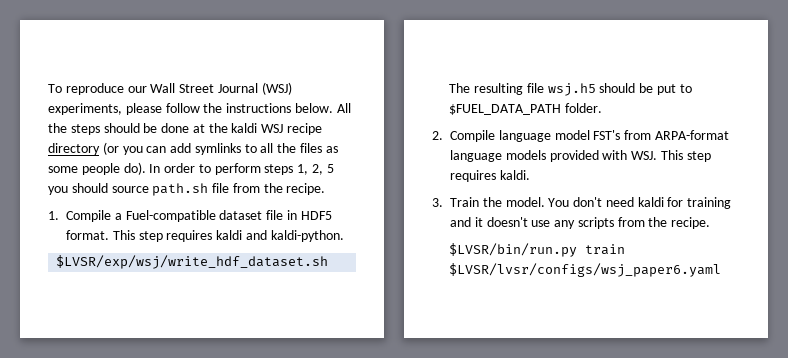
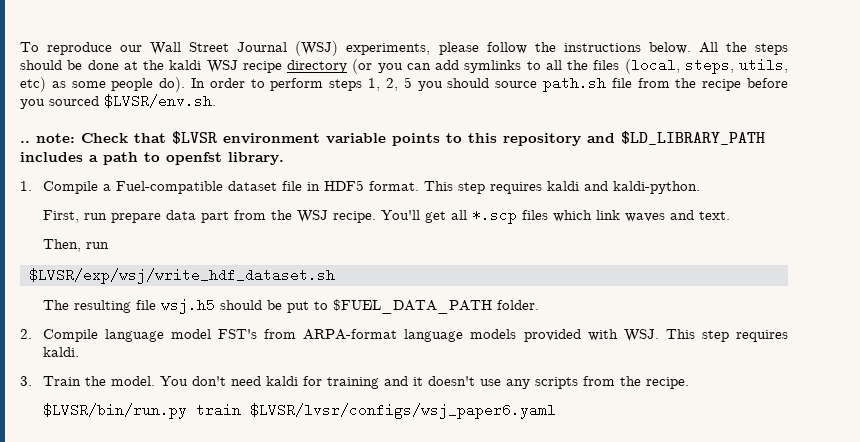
(323, 148) none -> [624,58,788,74] [20,77,46,92] (local, steps, utils, etc)
[286,183,326,195] recipe. -> [702,78,789,91] [20,94,216,109] [20,131,765,146] [20,152,284,165] recipe before you sourced $LVSR/env.sh. // .. note: Check that $LVSR environment variable points to this repository and $LD_LIBRARY_PATH includes a path to openfst library.
(344, 236) none -> [42,208,730,224] [42,239,109,252] // First, run prepare data part from the WSJ recipe. You'll get all *.scp files which link waves and text. // Then, run

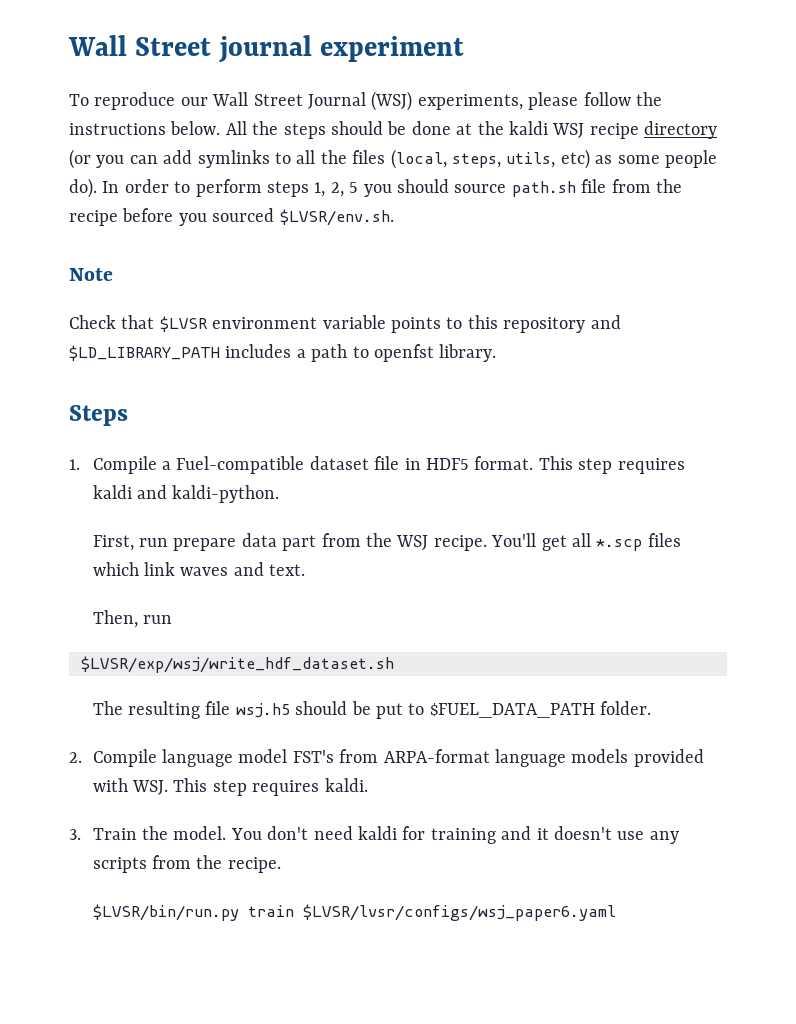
(20, 47) none -> [68,35,465,63] Wall Street journal experiment //
[20,133,75,143] .. note: -> [69,268,113,281] Note //
(284, 158) none -> [69,405,128,426] // Steps

